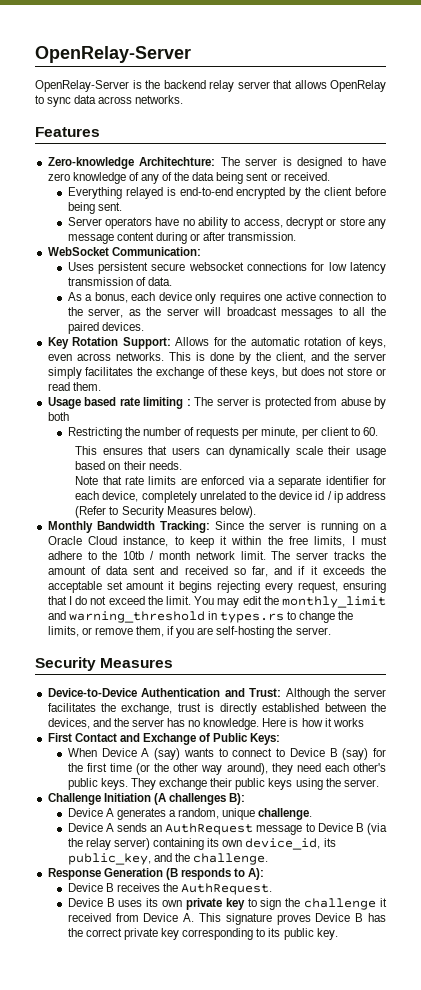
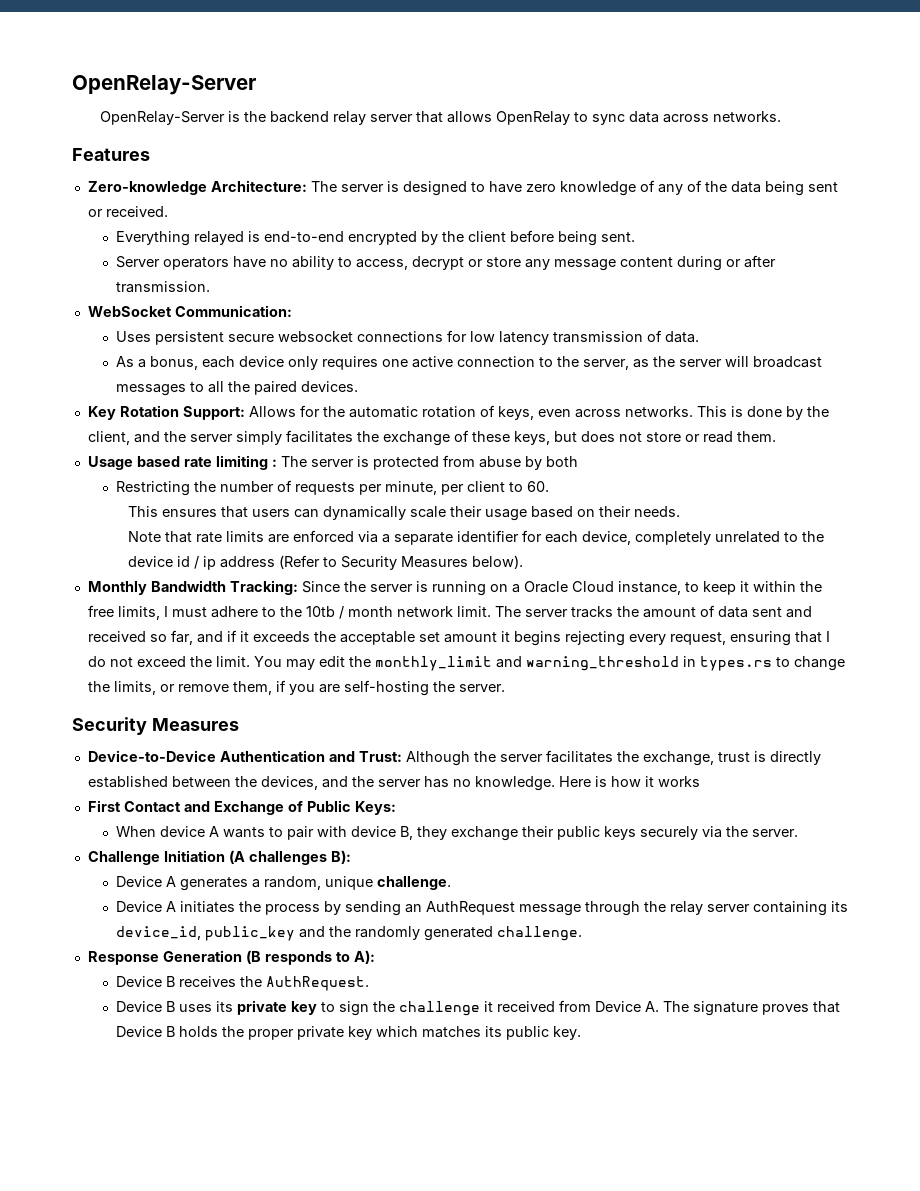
[139,157,216,166] Architechture: -> [210,180,307,192] Architecture:
[101,748,387,760] [67,763,386,775] [67,778,157,790] Device A (say) wants to connect to Device B (say) for the first time (or the other way around), they need each other's public keys. They -> [159,826,447,840] device A wants to pair with device B, they
[295,778,323,790] using -> [639,826,722,840] securely via
[117,823,388,835] sends an AuthRequest message to Device B (via -> [179,901,640,916] initiates the process by sending an AuthRequest message through
[114,838,151,850] server) -> [706,904,750,912] server
[222,838,336,850] [67,853,191,865] own device_id, its public_key, and the -> [115,926,493,941] device_id, public_key and the randomly generated
[162,900,183,907] own -> (233, 1006) none
[198,913,221,922] This -> [662,1001,689,1012] The
[315,913,386,922] [67,928,266,940] Device B has the correct private key corresponding to -> [812,1001,840,1013] [115,1026,481,1040] that Device B holds the proper private key which matches

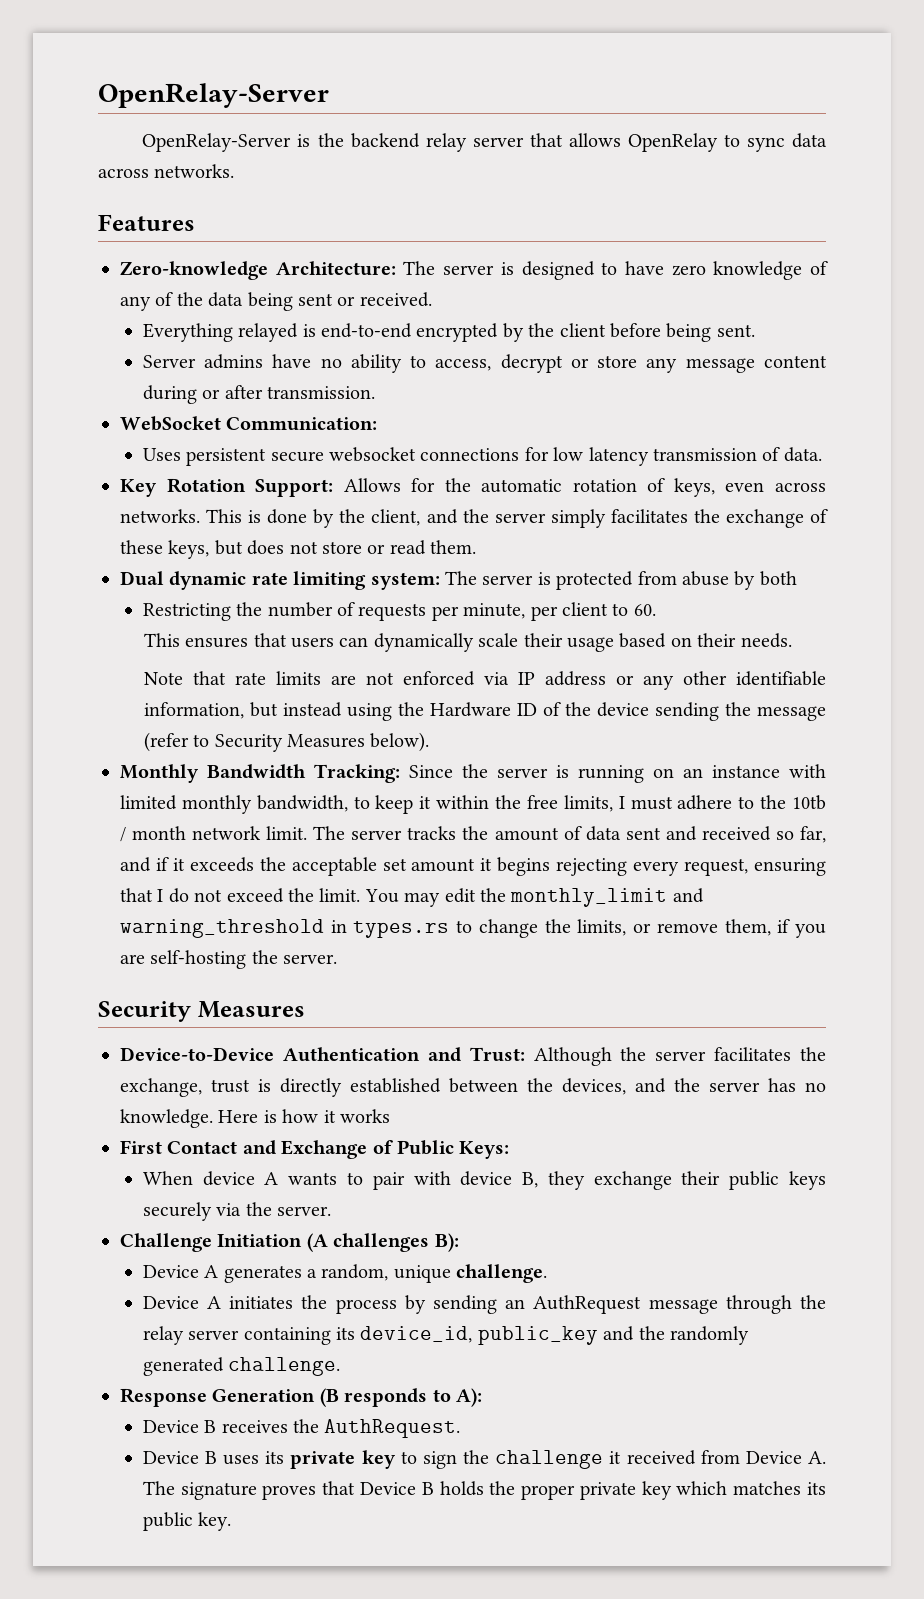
[162,257,229,270] operators -> [204,354,264,369] admins
[115,356,822,370] [115,381,358,396] // As a bonus, each device only requires one active connection to the server, as the server will broadcast messages to all the paired devices. -> (822, 454) none
[87,456,180,470] Usage based -> [120,571,247,590] Dual dynamic
[271,459,277,467] : -> [370,572,440,590] system:
(289, 538) none -> [365,672,394,685] not
[381,530,824,545] [127,555,320,570] a separate identifier for each device, completely unrelated to the device id / ip address (Refer -> [517,671,826,690] [143,702,827,721] [143,732,189,752] IP address or any other identifiable information, but instead using the Hardware ID of the device sending the message (refer
[511,581,681,595] a Oracle Cloud instance, -> [683,764,826,778] [120,795,348,814] an instance with limited monthly bandwidth,

